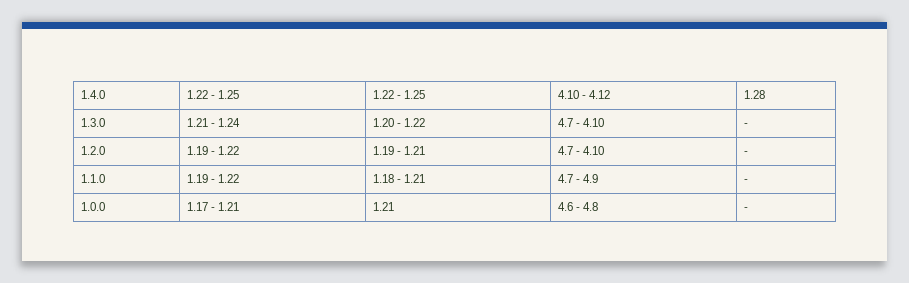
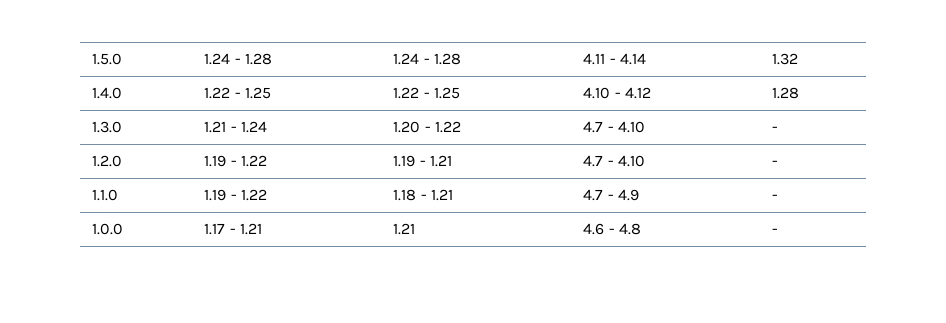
(80, 94) none -> [92,53,123,65] [204,53,273,65] [393,53,462,65] [583,53,647,65] [772,53,799,65] 1.5.0 | 1.24 - 1.28 | 1.24 - 1.28 | 4.11 - 4.14 | 1.32 //

